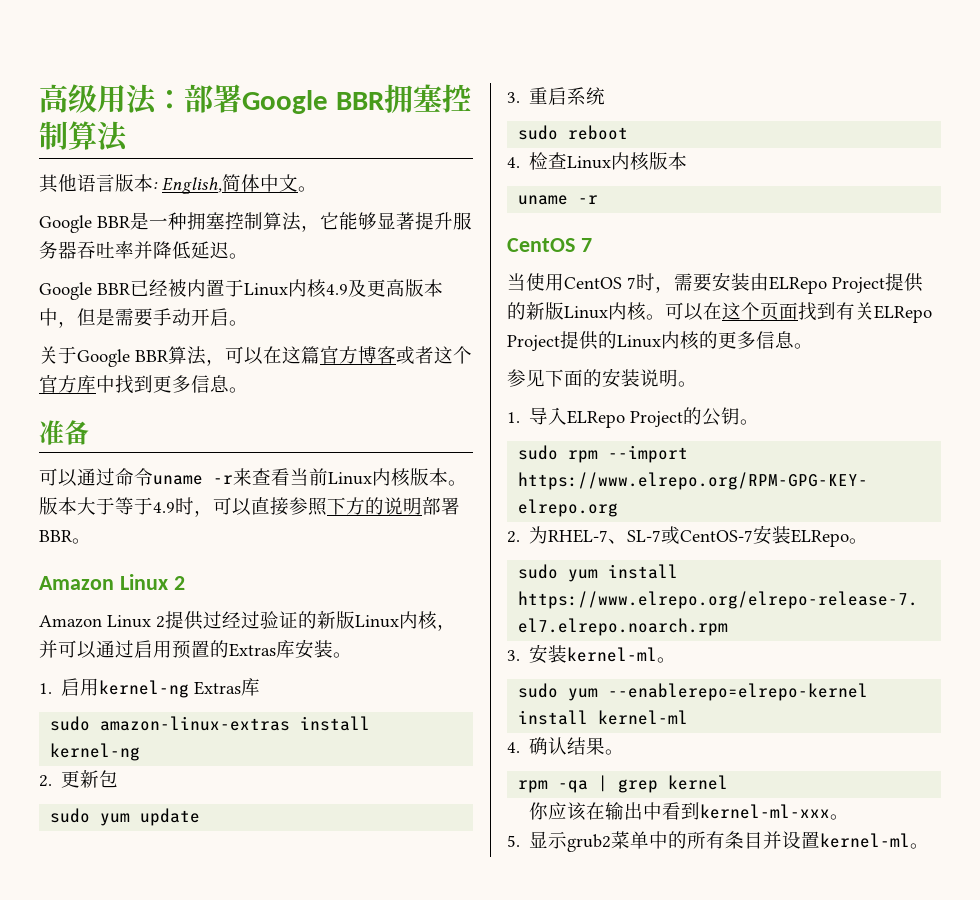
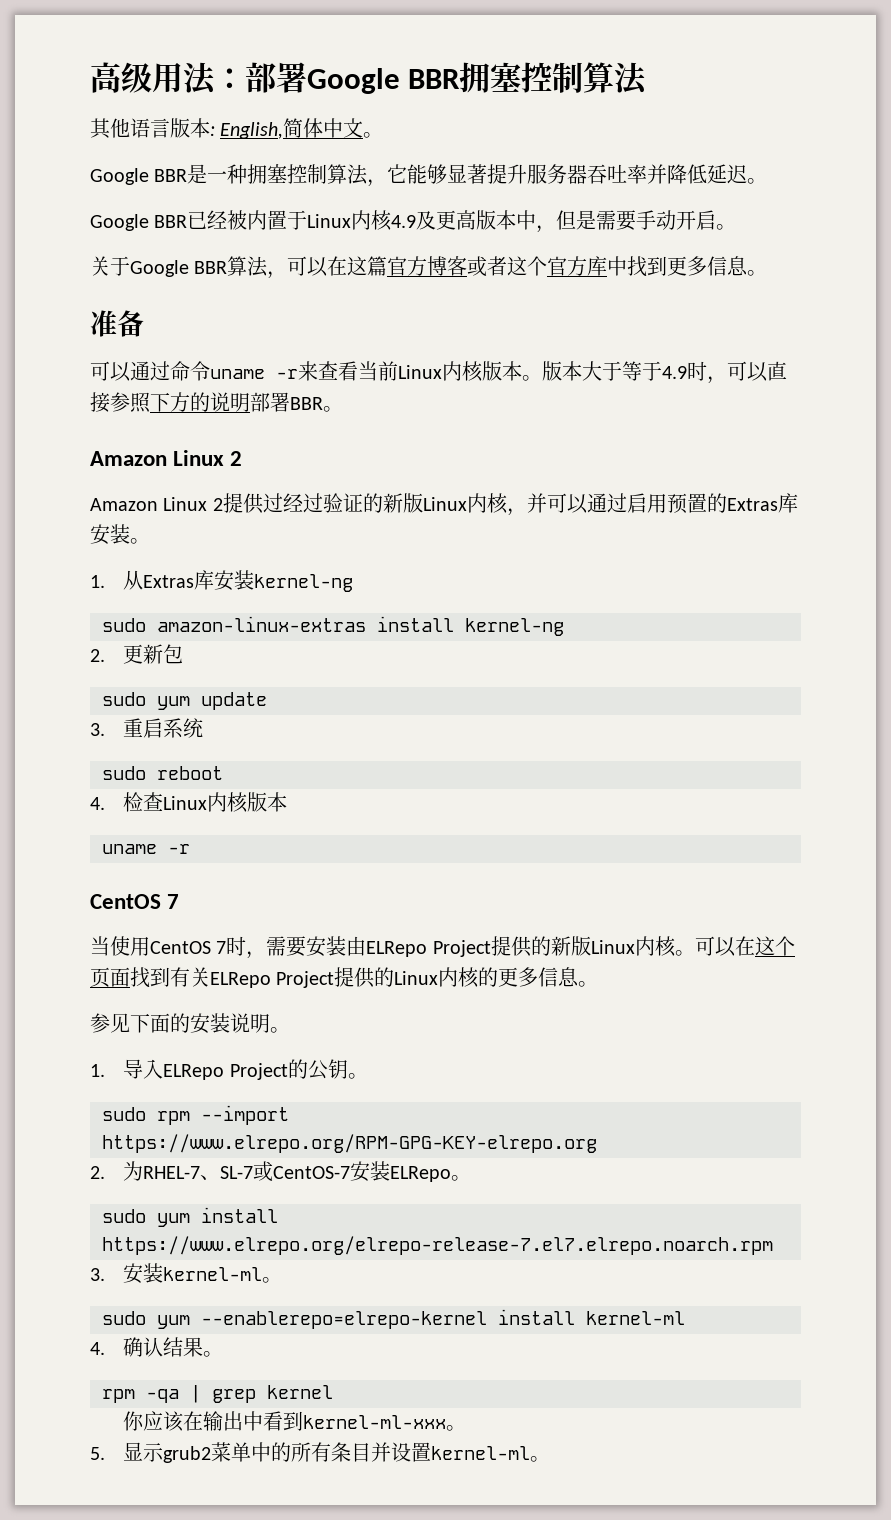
[61,678,261,698] 启用kernel-ng Extras库 -> [123,570,354,592] 从Extras库安装kernel-ng

